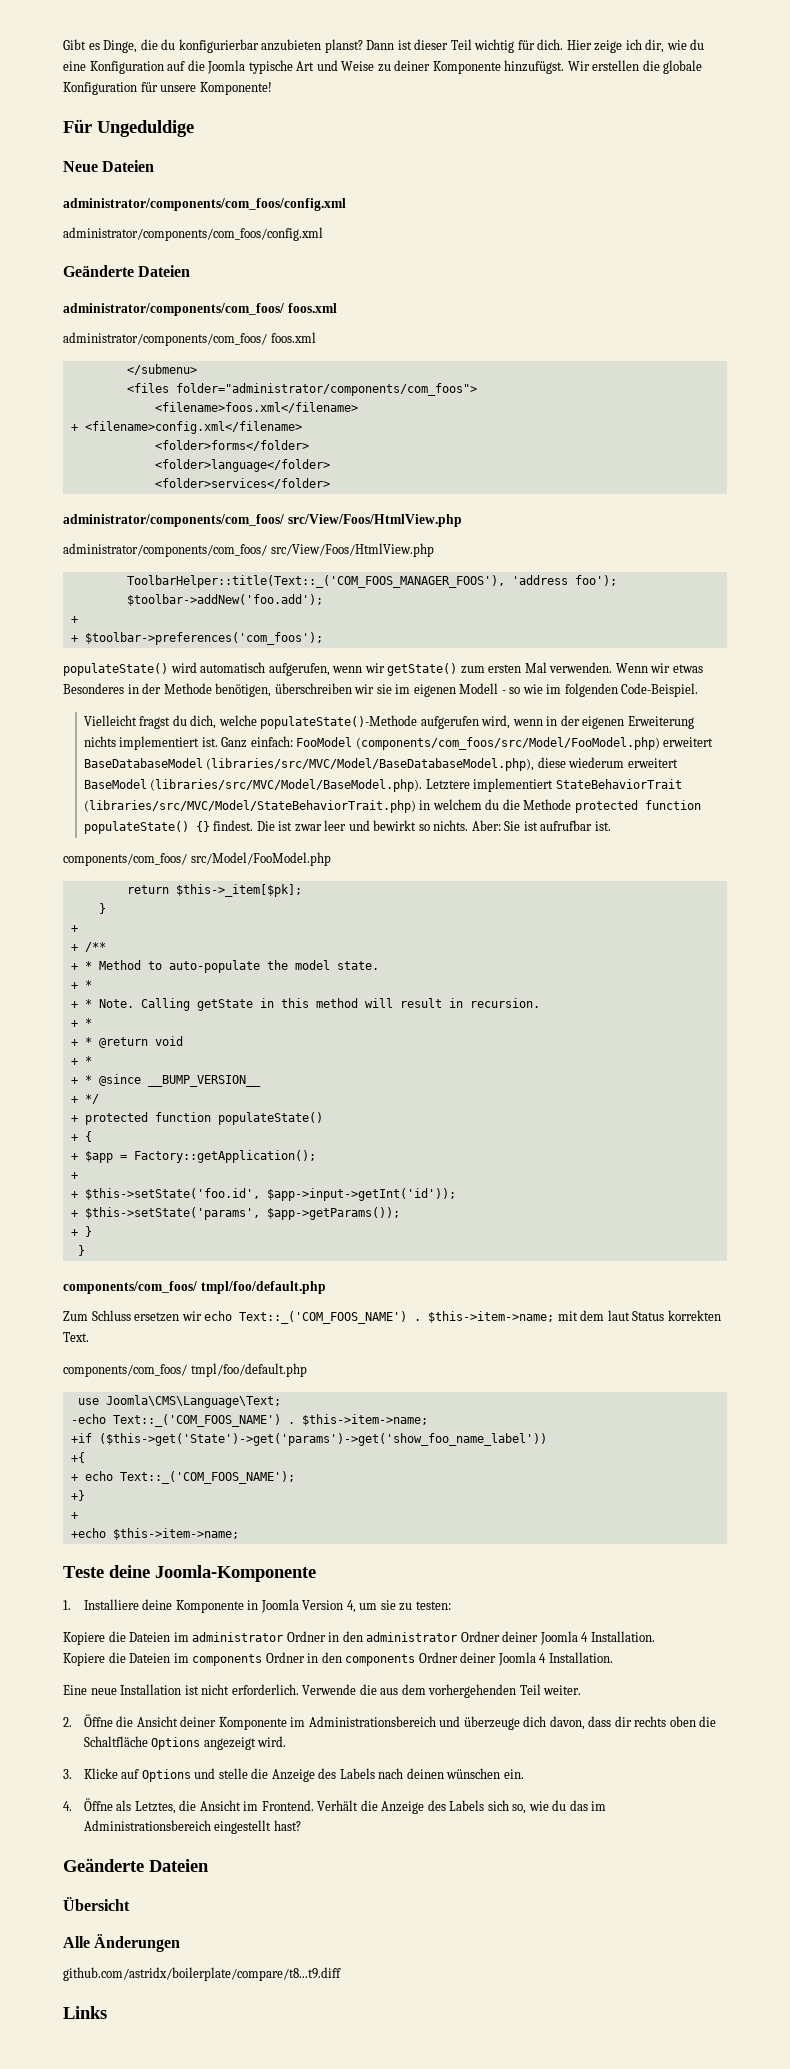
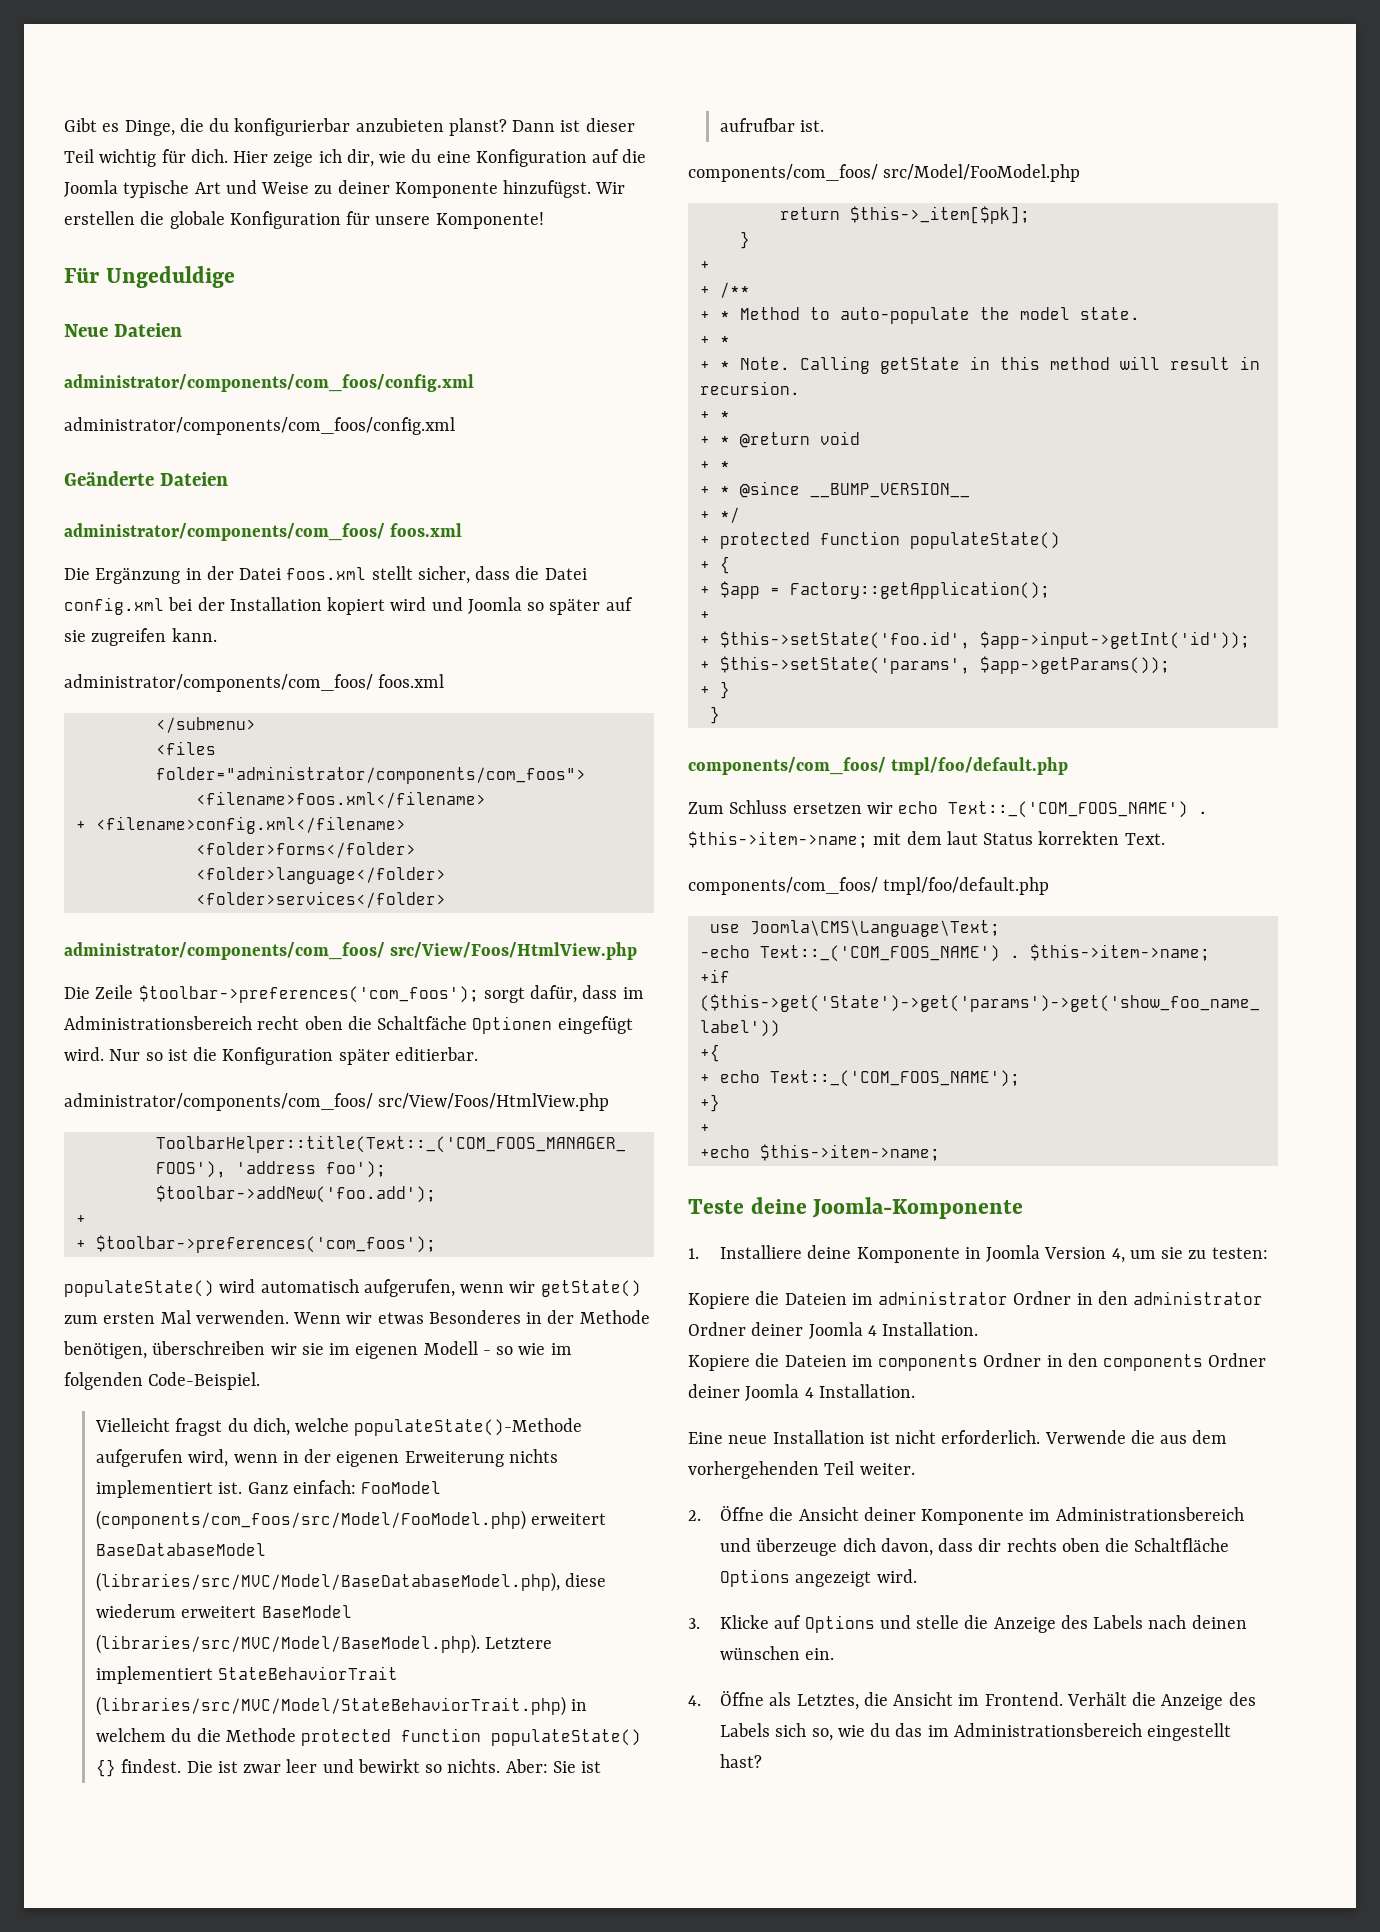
(337, 308) none -> [64,566,587,584] [64,597,633,615] [64,628,217,646] // Die Ergänzung in der Datei foos.xml stellt sicher, dass die Datei config.xml bei der Installation kopiert wird und Joomla so später auf sie zugreifen kann.
(462, 520) none -> [64,985,644,1003] [64,1016,633,1034] [64,1047,478,1065] // Die Zeile $toolbar->preferences('com_foos'); sorgt dafür, dass im Administrationsbereich recht oben die Schaltfäche Optionen eingefügt wird. Nur so ist die Konfiguration später editierbar.
[63,1858,209,1872] [63,1897,130,1911] [63,1934,181,1952] [63,1967,341,1981] [63,2006,107,2019] // Geänderte Dateien // Übersicht // Alle Änderungen // github.com/astridx/boilerplate/compare/t8...t9.diff // Links -> (763, 1761) none

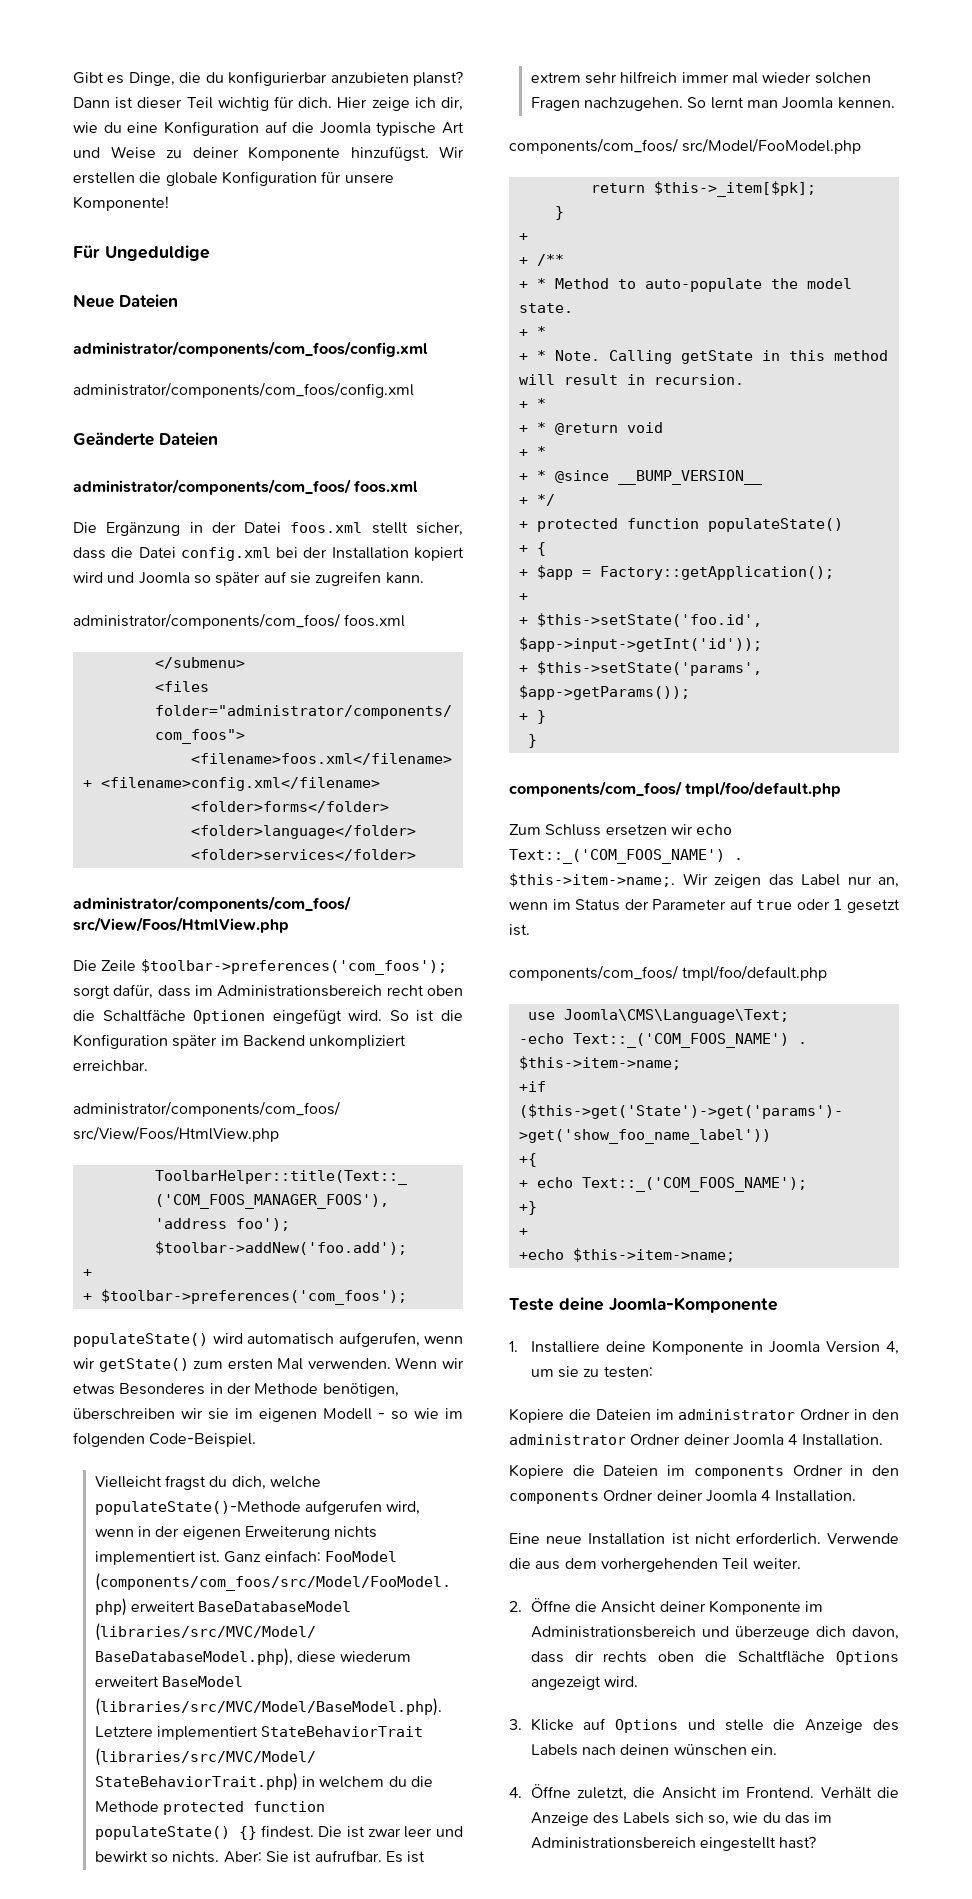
[109,1049,163,1061] Nur so -> [389,1010,409,1021] So
[394,1047,478,1061] editierbar. -> [220,1035,407,1049] [73,1060,148,1071] im Backend unkompliziert erreichbar.
[720,118,825,132] aufrufbar ist. -> [314,1850,426,1863] [530,71,871,84] [530,97,895,111] aufrufbar. Es ist extrem sehr hilfreich immer mal wieder solchen Fragen nachzugehen. So lernt man Joomla kennen.
[688,831,1165,848] $this->item->name; mit dem laut Status korrekten Text. -> [509,873,899,888] [509,898,900,913] [509,924,530,936] $this->item->name;. Wir zeigen das Label nur an, wenn im Status der Parameter auf true oder 1 gesetzt ist.
[769,1692,859,1710] als Letztes, -> [576,1787,627,1801] zuletzt,

